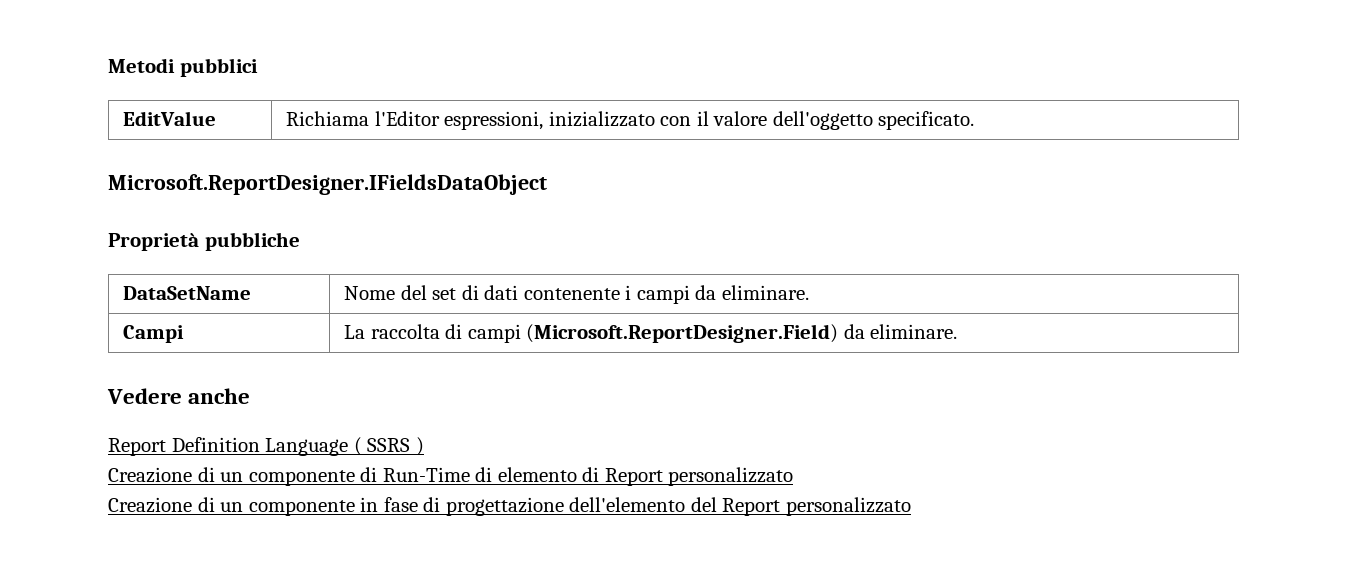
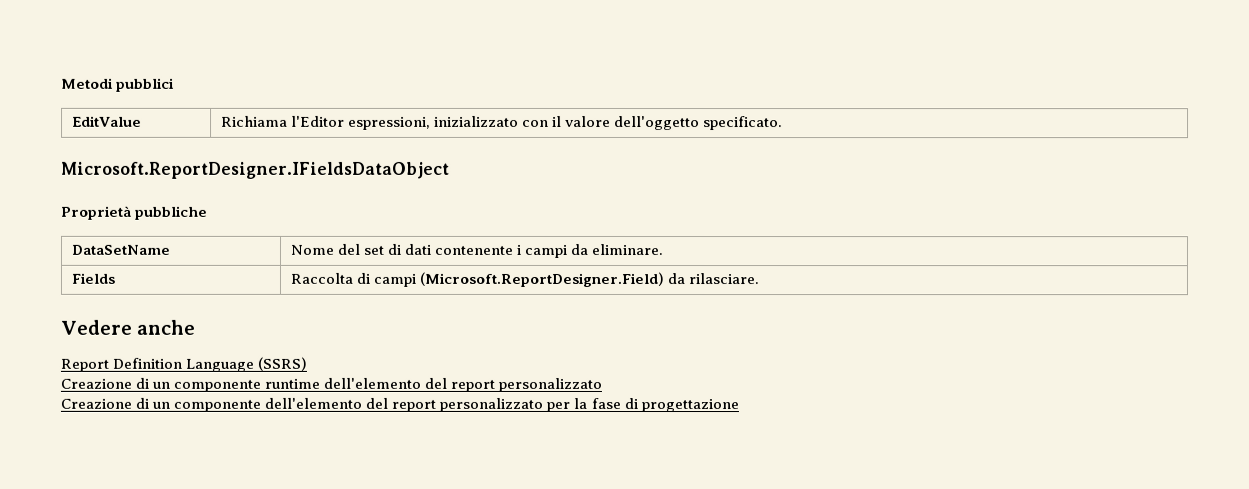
[123,325,185,343] [344,324,440,339] Campi | La raccolta -> [70,272,115,284] [289,272,353,284] Fields | Raccolta
[870,324,958,339] eliminare. -> [687,273,759,285] rilasciare.
[353,437,424,456] [108,467,663,486] ( SSRS ) // Creazione di un componente di Run-Time di elemento di Report -> [257,356,308,371] [60,377,496,392] (SSRS) // Creazione di un componente runtime dell'elemento del report
[360,497,911,516] in fase di progettazione dell'elemento del Report personalizzato -> [264,397,739,413] dell'elemento del report personalizzato per la fase di progettazione

